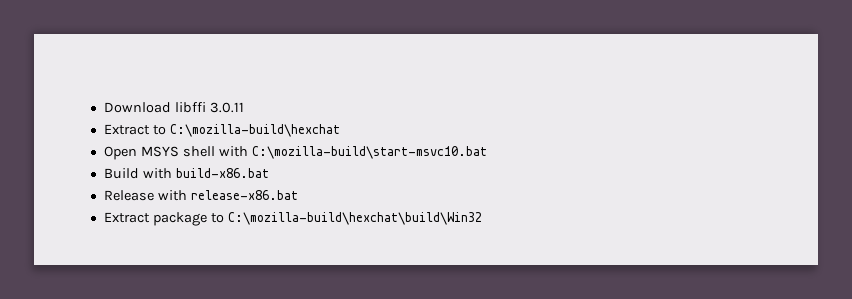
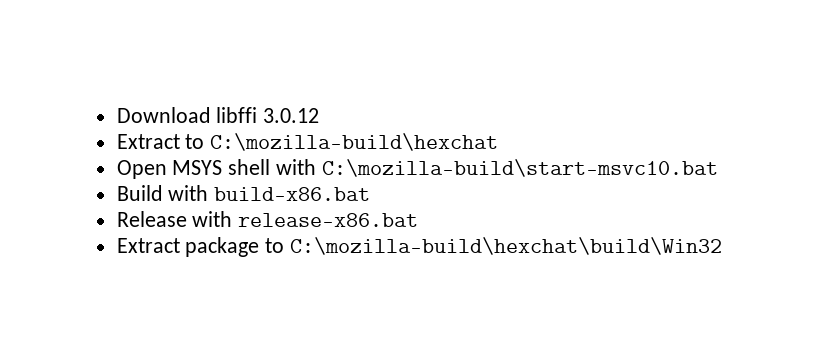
[209,102,244,113] 3.0.11 -> [263,108,320,123] 3.0.12

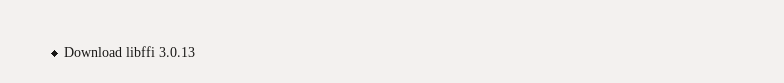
[263,108,320,123] [116,133,499,151] [116,159,718,179] [116,185,371,201] [116,211,419,227] [116,237,723,257] 3.0.12 // Extract to C:\mozilla-build\hexchat // Open MSYS shell with C:\mozilla-build\start-msvc10.bat // Build with build-x86.bat // Release with release-x86.bat // Extract package to C:\mozilla-build\hexchat\build\Win32 -> [159,47,196,57] 3.0.13

